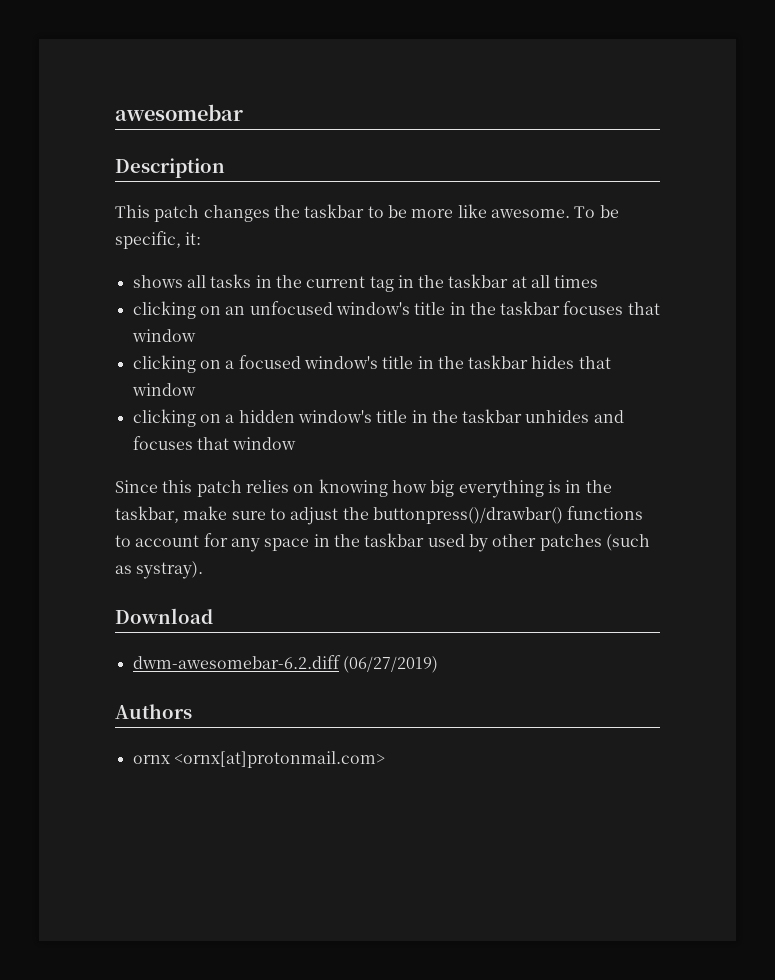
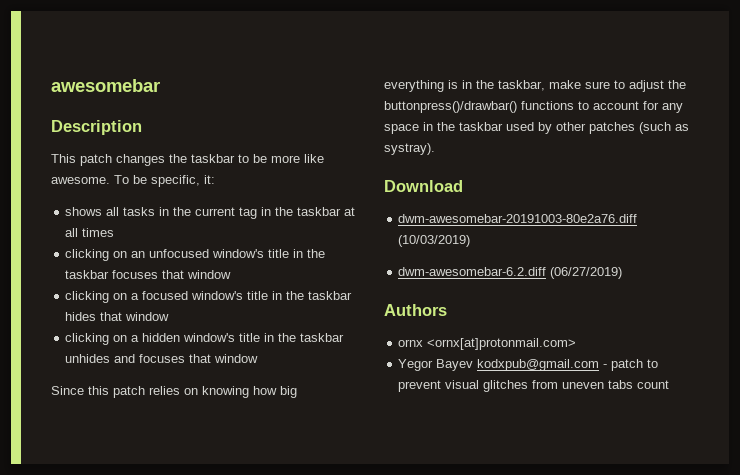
(213, 616) none -> [398,214,638,223] [398,235,471,247] // dwm-awesomebar-20191003-80e2a76.diff (10/03/2019)
(385, 759) none -> [398,359,659,371] [398,380,670,392] // Yegor Bayev kodxpub@gmail.com - patch to prevent visual glitches from uneven tabs count

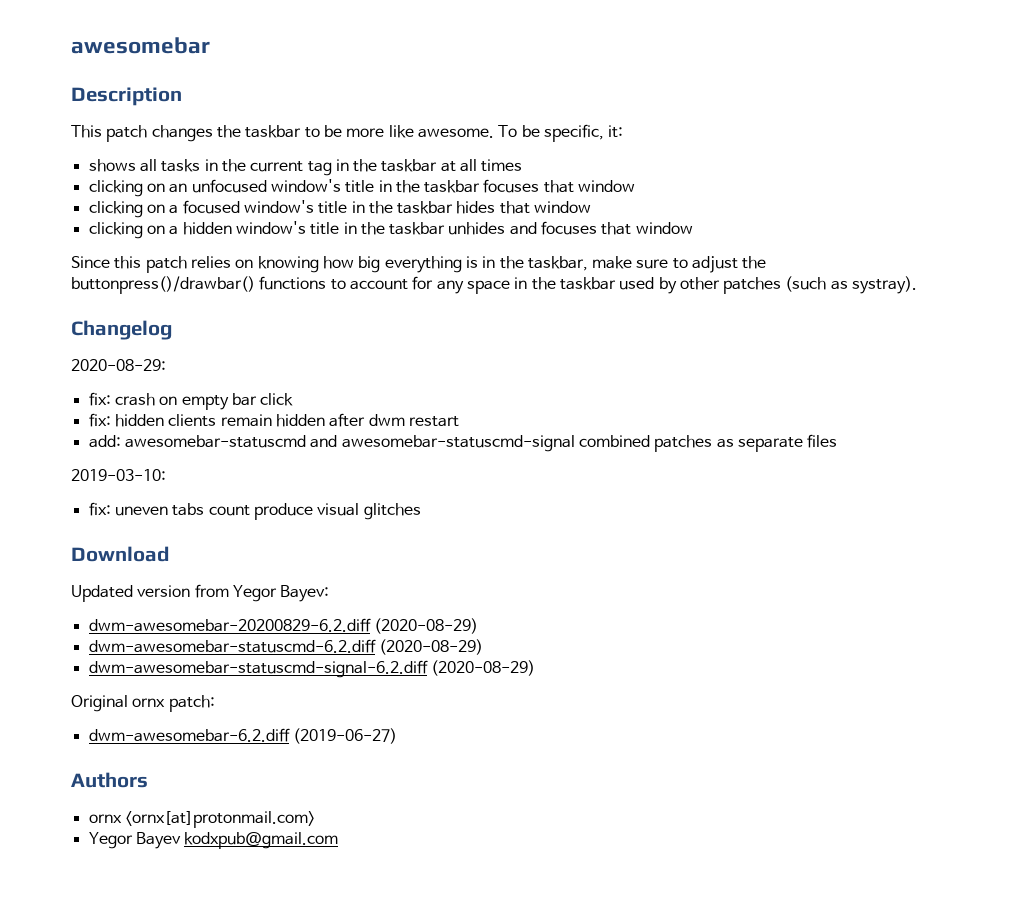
[384,180,463,192] [398,214,638,223] [398,235,471,247] Download // dwm-awesomebar-20191003-80e2a76.diff (10/03/2019) -> [71,320,172,340] [71,359,166,371] [88,392,294,410] [88,413,459,427] [88,434,838,452] [71,469,166,481] [88,502,421,520] [71,546,169,562] [71,584,330,602] [88,618,478,634] [88,639,483,655] [88,660,535,678] [71,695,215,712] Changelog // 2020-08-29: // fix: crash on empty bar click // fix: hidden clients remain hidden after dwm restart // add: awesomebar-statuscmd and awesomebar-statuscmd-signal combined patches as separate files // 2019-03-10: // fix: uneven tabs count produce visual glitches // Download // Updated version from Yegor Bayev: // dwm-awesomebar-20200829-6.2.diff (2020-08-29) // dwm-awesomebar-statuscmd-6.2.diff (2020-08-29) // dwm-awesomebar-statuscmd-signal-6.2.diff (2020-08-29) // Original ornx patch:
[550,267,623,279] (06/27/2019) -> [292,728,397,744] (2019-06-27)
[603,359,659,371] [398,380,670,392] - patch to prevent visual glitches from uneven tabs count -> (339, 840) none

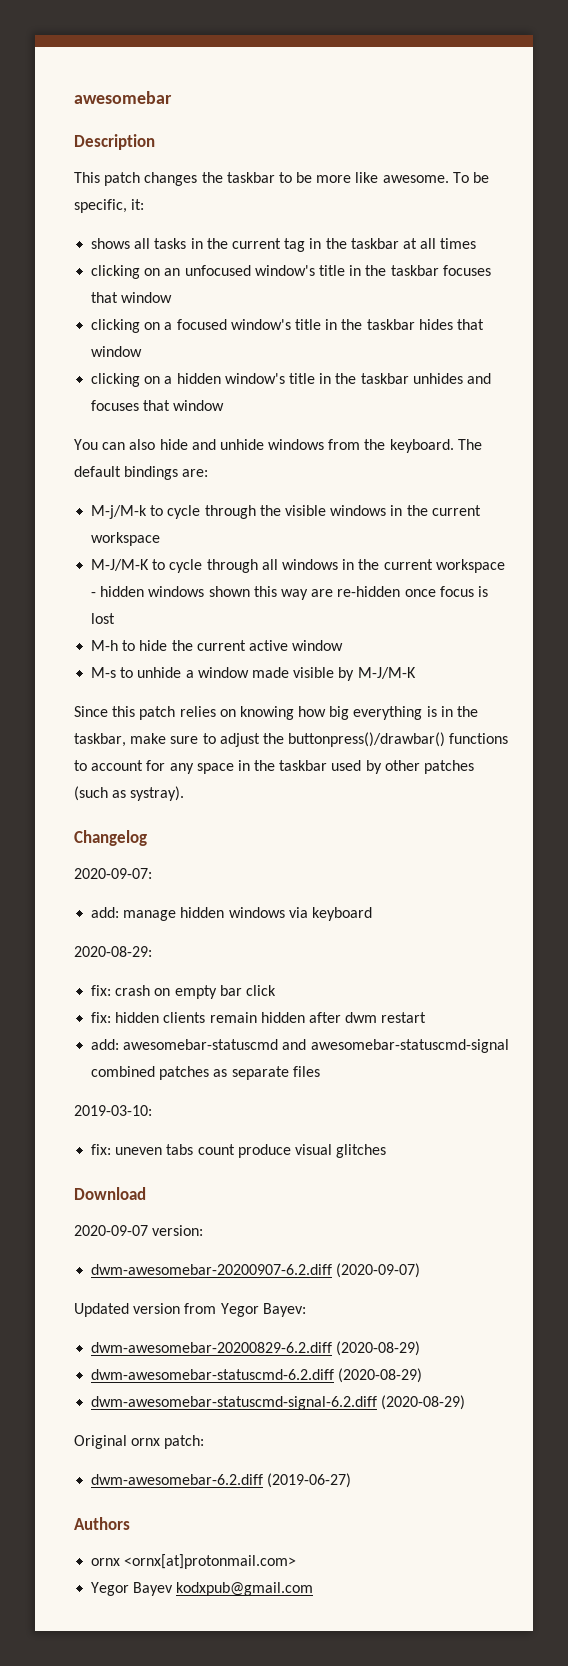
(693, 228) none -> [74,439,482,453] [74,466,209,480] [91,505,481,519] [91,532,161,546] [91,559,505,573] [91,586,488,600] [91,613,116,624] [91,640,344,651] [91,667,416,681] // You can also hide and unhide windows from the keyboard. The default bindings are: // M-j/M-k to cycle through the visible windows in the current workspace // M-J/M-K to cycle through all windows in the current workspace - hidden windows shown this way are re-hidden once focus is lost // M-h to hide the current active window // M-s to unhide a window made visible by M-J/M-K
(172, 330) none -> [74,868,152,879] [91,907,372,921] // 2020-09-07: // add: manage hidden windows via keyboard
(169, 554) none -> [74,1225,204,1236] [91,1263,421,1278] // 2020-09-07 version: // dwm-awesomebar-20200907-6.2.diff (2020-09-07)

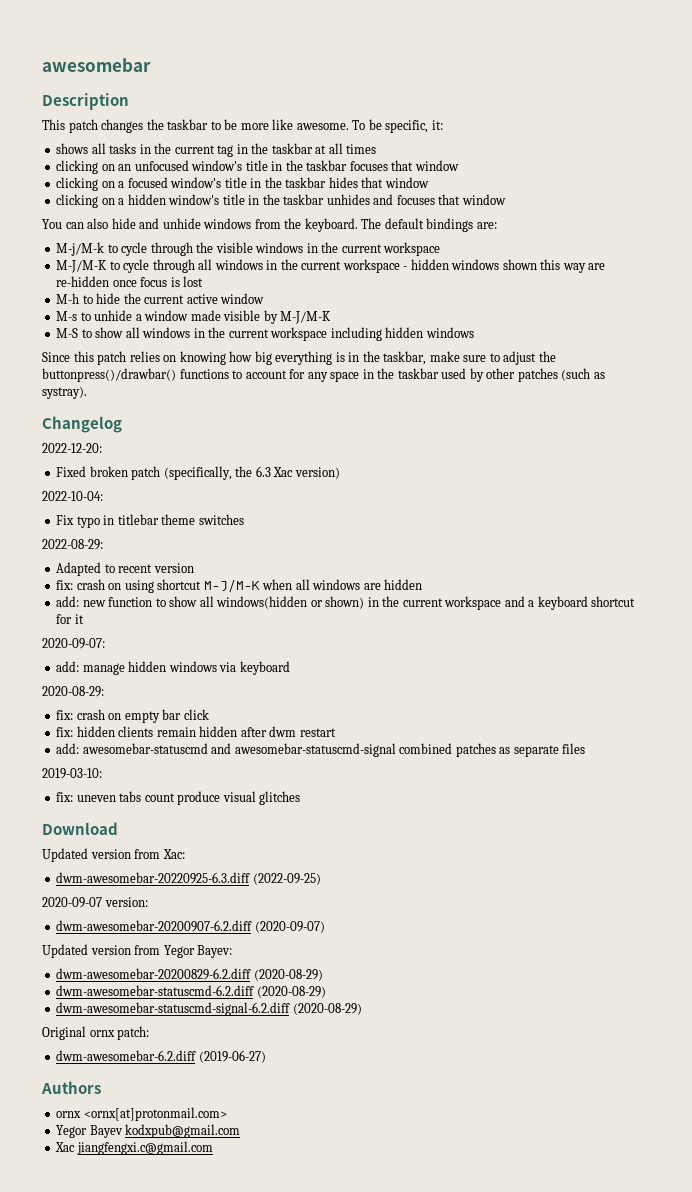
(416, 673) none -> [56,327,474,341] // M-S to show all windows in the current workspace including hidden windows
(147, 838) none -> [42,443,102,453] [56,466,340,480] [42,491,103,501] [56,514,244,528] [42,539,103,550] [56,562,194,576] [56,579,423,593] [56,596,636,610] [56,614,84,624] // 2022-12-20: // Fixed broken patch (specifically, the 6.3 Xac version) // 2022-10-04: // Fix typo in titlebar theme switches // 2022-08-29: // Adapted to recent version // fix: crash on using shortcut M-J/M-K when all windows are hidden // add: new function to show all windows(hidden or shown) in the current workspace and a keyboard shortcut for it
(146, 1193) none -> [42,848,185,862] [56,872,321,885] // Updated version from Xac: // dwm-awesomebar-20220925-6.3.diff (2022-09-25)
(314, 1589) none -> [55,1141,213,1155] // Xac jiangfengxi.c@gmail.com

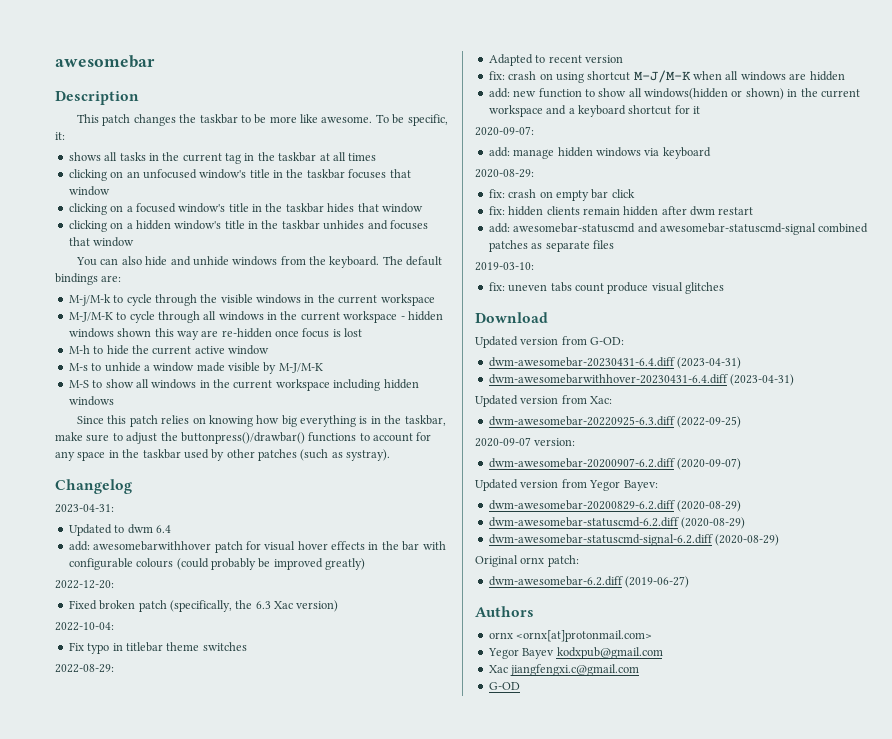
(122, 424) none -> [55,504,114,513] [68,524,171,536] [68,541,446,553] [68,558,365,570] // 2023-04-31: // Updated to dwm 6.4 // add: awesomebarwithhover patch for visual hover effects in the bar with configurable colours (could probably be improved greatly)
(118, 828) none -> [475,336,625,348] [488,357,742,369] [488,374,795,386] // Updated version from G-OD: // dwm-awesomebar-20230431-6.4.diff (2023-04-31) // dwm-awesomebarwithhover-20230431-6.4.diff (2023-04-31)
(213, 1148) none -> [488,682,520,690] // G-OD

